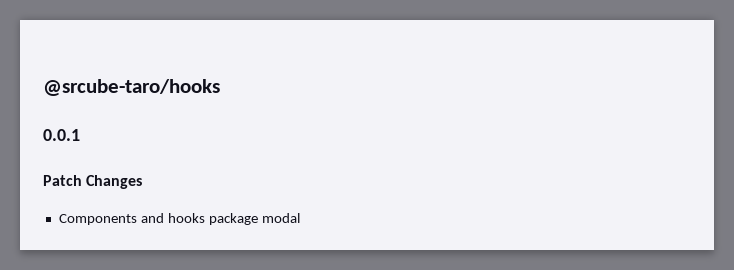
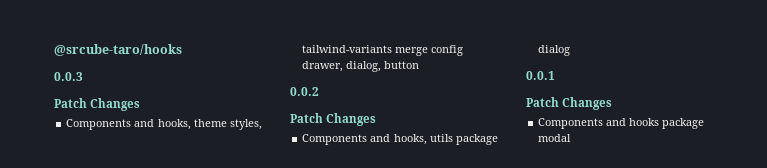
(220, 87) none -> [54,72,83,81] [54,98,141,111] [66,119,262,130] [302,45,464,56] [302,61,420,72] [290,87,319,96] [290,113,377,126] [302,134,498,145] [538,45,571,56] // 0.0.3 // Patch Changes // Components and hooks, theme styles, tailwind-variants merge config drawer, dialog, button // 0.0.2 // Patch Changes // Components and hooks, utils package dialog

